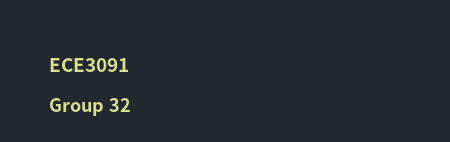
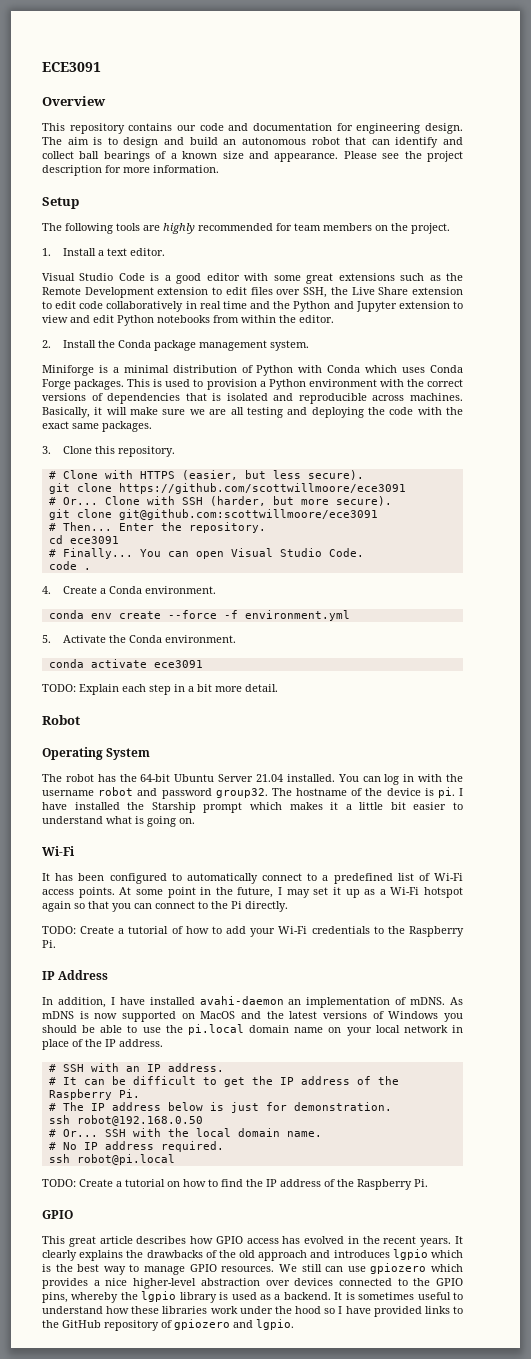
[49,98,131,116] Group 32 -> [42,96,106,106] [42,123,464,134] [42,137,464,148] [42,151,463,162] [42,165,219,176] [42,197,79,209] [42,223,450,234] [42,248,166,256] [42,273,463,284] [42,287,464,298] [42,301,463,312] [42,315,334,326] [42,340,310,351] [42,365,464,376] [42,379,463,390] [42,393,463,404] [42,407,463,418] [42,421,152,432] [42,446,176,457] [48,470,364,480] [48,483,406,494] [48,496,392,506] [48,509,378,520] [48,522,266,533] [48,535,119,544] [48,548,364,559] [48,561,91,570] [42,586,217,594] [48,610,350,621] [42,635,237,643] [48,659,203,668] [42,684,278,695] [42,715,80,725] [42,747,151,760] [42,774,463,785] [42,787,464,799] [42,802,463,813] [42,816,195,827] [42,846,75,856] [42,873,464,884] [42,887,463,898] [42,901,288,912] [42,926,464,937] [42,940,56,948] [42,970,109,980] [42,996,463,1008] [42,1011,463,1022] [42,1024,463,1036] [42,1039,163,1050] [48,1063,224,1072] [48,1076,399,1087] [48,1089,140,1100] [48,1102,392,1113] [48,1115,203,1126] [48,1128,322,1137] [48,1141,224,1152] [48,1154,175,1165] [42,1179,428,1190] [42,1210,73,1219] [42,1236,464,1247] [42,1249,464,1261] [42,1263,464,1275] [42,1278,463,1289] [42,1291,463,1303] [42,1306,463,1317] [42,1319,294,1331] Overview // This repository contains our code and documentation for engineering design. The aim is to design and build an autonomous robot that can identify and collect ball bearings of a known size and appearance. Please see the project description for more information. // Setup // The following tools are highly recommended for team members on the project. // 1. Install a text editor. // Visual Studio Code is a good editor with some great extensions such as the Remote Development extension to edit files over SSH, the Live Share extension to edit code collaboratively in real time and the Python and Jupyter extension to view and edit Python notebooks from within the editor. // 2. Install the Conda package management system. // Miniforge is a minimal distribution of Python with Conda which uses Conda Forge packages. This is used to provision a Python environment with the correct versions of dependencies that is isolated and reproducible across machines. Basically, it will make sure we are all testing and deploying the code with the exact same packages. // 3. Clone this repository. // # Clone with HTTPS (easier, but less secure). // git clone https://github.com/scottwillmoore/ece3091 // # Or... Clone with SSH (harder, but more secure). // git clone git@github.com:scottwillmoore/ece3091 // # Then... Enter the repository. // cd ece3091 // # Finally... You can open Visual Studio Code. // code . // 4. Create a Conda environment. // conda env create --force -f environment.yml // 5. Activate the Conda environment. // conda activate ece3091 // TODO: Explain each step in a bit more detail. // Robot // Operating System // The robot has the 64-bit Ubuntu Server 21.04 installed. You can log in with the username robot and password group32. The hostname of the device is pi. I have installed the Starship prompt which makes it a little bit easier to understand what is going on. // Wi-Fi // It has been configured to automatically connect to a predefined list of Wi-Fi access points. At some point in the future, I may set it up as a Wi-Fi hotspot again so that you can connect to the Pi directly. // TODO: Create a tutorial of how to add your Wi-Fi credentials to the Raspberry Pi. // IP Address // In addition, I have installed avahi-daemon an implementation of mDNS. As mDNS is now supported on MacOS and the latest versions of Windows you should be able to use the pi.local domain name on your local network in place of the IP address. // # SSH with an IP address. // # It can be difficult to get the IP address of the Raspberry Pi. // # The IP address below is just for demonstration. // ssh robot@192.168.0.50 // # Or... SSH with the local domain name. // # No IP address required. // ssh robot@pi.local // TODO: Create a tutorial on how to find the IP address of the Raspberry Pi. // GPIO // This great article describes how GPIO access has evolved in the recent years. It clearly explains the drawbacks of the old approach and introduces lgpio which is the best way to manage GPIO resources. We still can use gpiozero which provides a nice higher-level abstraction over devices connected to the GPIO pins, whereby the lgpio library is used as a backend. It is sometimes useful to understand how these libraries work under the hood so I have provided links to the GitHub repository of gpiozero and lgpio.

